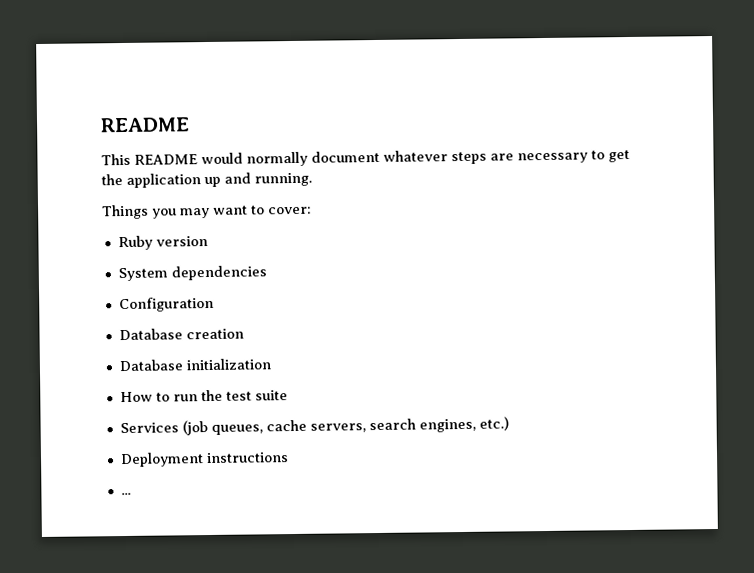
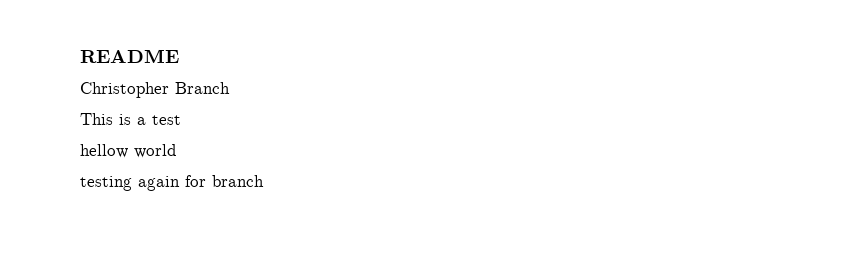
[100,117,190,133] README -> [80,49,179,63] [80,82,230,98] README // Christopher Branch
[134,149,630,167] [101,172,312,188] [102,204,312,220] [117,235,208,251] [117,265,267,282] [118,296,214,313] [118,328,244,341] [118,358,271,372] [119,389,288,403] [119,416,509,436] [119,452,289,468] [120,492,131,496] README would normally document whatever steps are necessary to get the application up and running. // Things you may want to cover: // Ruby version // System dependencies // Configuration // Database creation // Database initialization // How to run the test suite // Services (job queues, cache servers, search engines, etc.) // Deployment instructions // ... -> [119,114,181,125] [80,144,176,158] [80,175,264,191] is a test // hellow world // testing again for branch

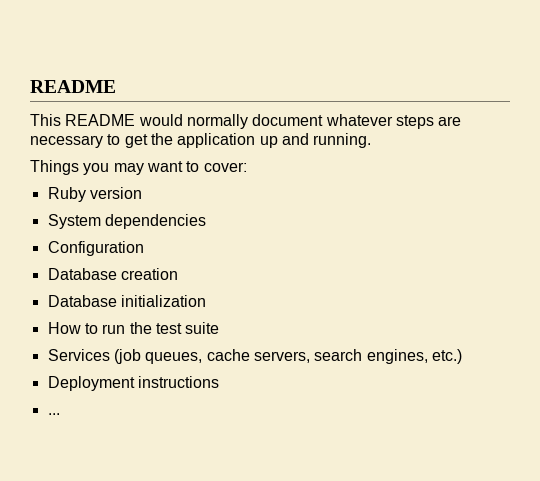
[80,82,230,98] [80,113,181,125] [80,144,176,158] [80,175,264,191] Christopher Branch // This is a test // hellow world // testing again for branch -> [30,114,462,129] [30,133,372,148] [30,160,247,175] [47,187,142,202] [47,214,206,229] [47,241,144,256] [47,268,178,280] [47,295,206,307] [47,322,220,334] [47,349,462,364] [47,376,219,391] [47,413,60,415] This README would normally document whatever steps are necessary to get the application up and running. // Things you may want to cover: // Ruby version // System dependencies // Configuration // Database creation // Database initialization // How to run the test suite // Services (job queues, cache servers, search engines, etc.) // Deployment instructions // ...

